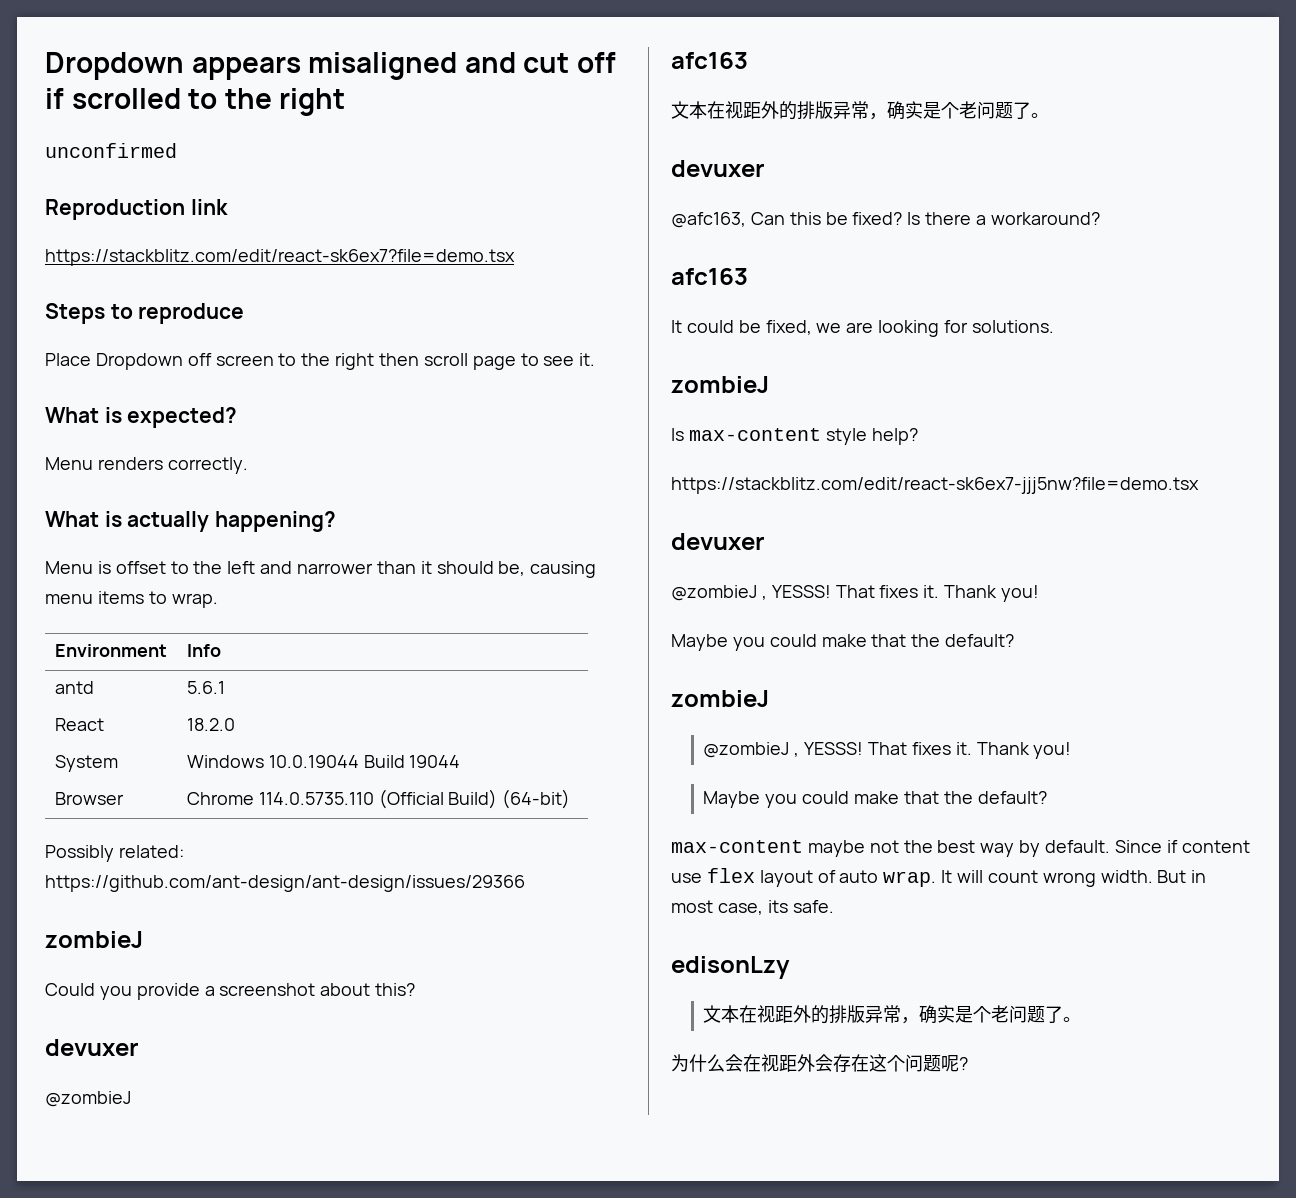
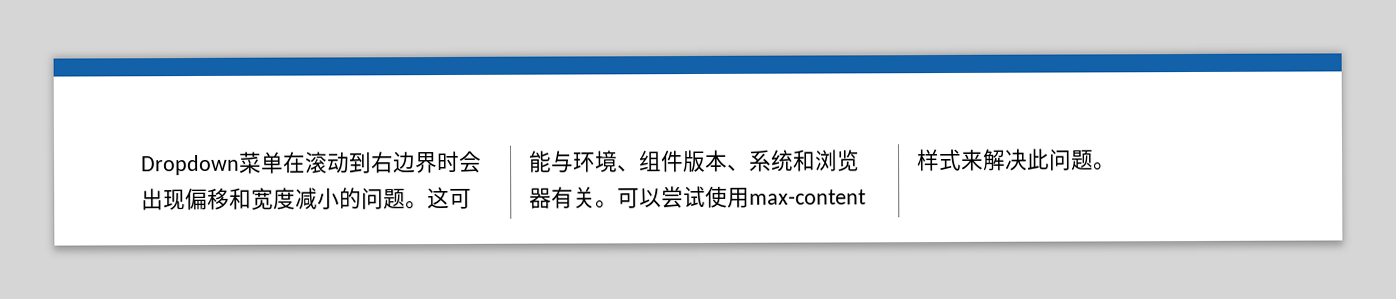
[45,52,616,80] [45,88,346,116] [45,143,177,158] [45,199,228,220] [45,249,515,266] [45,303,245,324] [45,353,596,370] [45,407,238,428] [45,457,248,474] [45,511,337,532] [45,561,597,578] [45,591,218,608] [54,644,167,657] [186,644,221,657] [54,681,94,694] [186,681,225,694] [54,718,104,731] [186,718,235,731] [54,755,118,772] [186,755,461,768] [54,792,124,805] [186,789,571,809] [45,845,184,862] [45,875,525,892] [45,931,143,948] [45,983,416,1000] [45,1039,139,1056] [45,1091,131,1107] [671,52,748,69] [671,101,1049,120] [671,160,765,177] [671,212,1100,228] [671,268,748,285] [671,320,1054,337] [671,376,769,393] [671,428,918,445] [671,477,1199,494] [671,533,765,550] [671,585,1040,602] [671,634,1015,651] [671,690,769,707] [703,742,1072,759] [703,791,1047,808] [671,840,1250,857] [671,868,1207,887] [671,900,834,915] [671,956,790,979] [703,1005,1082,1024] [671,1054,968,1072] Dropdown appears misaligned and cut off if scrolled to the right // unconfirmed // Reproduction link // https://stackblitz.com/edit/react-sk6ex7?file=demo.tsx // Steps to reproduce // Place Dropdown off screen to the right then scroll page to see it. // What is expected? // Menu renders correctly. // What is actually happening? // Menu is offset to the left and narrower than it should be, causing menu items to wrap. // Environment | Info // antd | 5.6.1 // React | 18.2.0 // System | Windows 10.0.19044 Build 19044 // Browser | Chrome 114.0.5735.110 (Official Build) (64-bit) // Possibly related: https://github.com/ant-design/ant-design/issues/29366 // zombieJ // Could you provide a screenshot about this? // devuxer // @zombieJ // afc163 // 文本在视距外的排版异常，确实是个老问题了。 // devuxer // @afc163, Can this be fixed? Is there a workaround? // afc163 // It could be fixed, we are looking for solutions. // zombieJ // Is max-content style help? // https://stackblitz.com/edit/react-sk6ex7-jjj5nw?file=demo.tsx // devuxer // @zombieJ , YESSS! That fixes it. Thank you! // Maybe you could make that the default? // zombieJ // @zombieJ , YESSS! That fixes it. Thank you! // Maybe you could make that the default? // max-content maybe not the best way by default. Since if content use flex layout of auto wrap. It will count wrong width. But in most case, its safe. // edisonLzy // 文本在视距外的排版异常，确实是个老问题了。 // 为什么会在视距外会存在这个问题呢? -> [141,150,482,176] [141,186,472,211] [529,149,860,173] [529,185,866,209] [917,148,1116,172] Dropdown菜单在滚动到右边界时会出现偏移和宽度减小的问题。这可能与环境、组件版本、系统和浏览器有关。可以尝试使用max-content样式来解决此问题。

